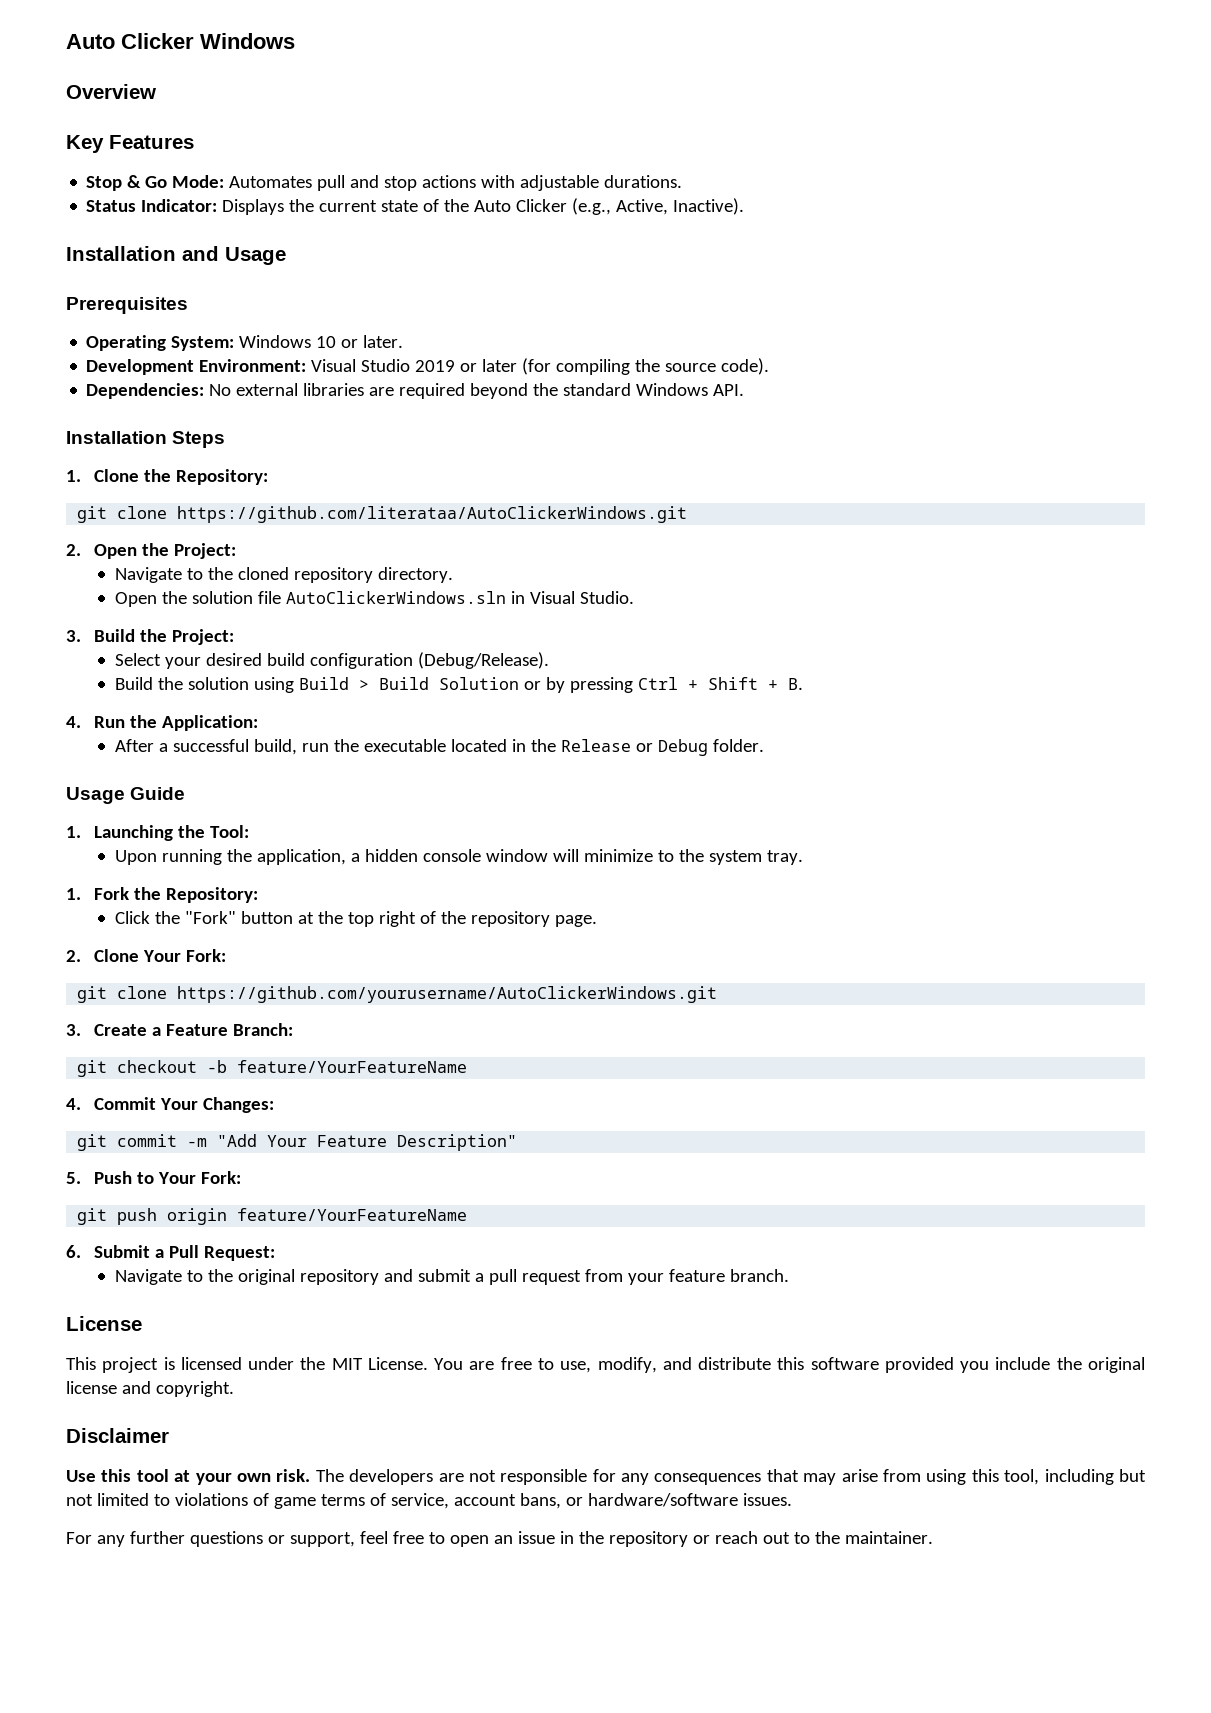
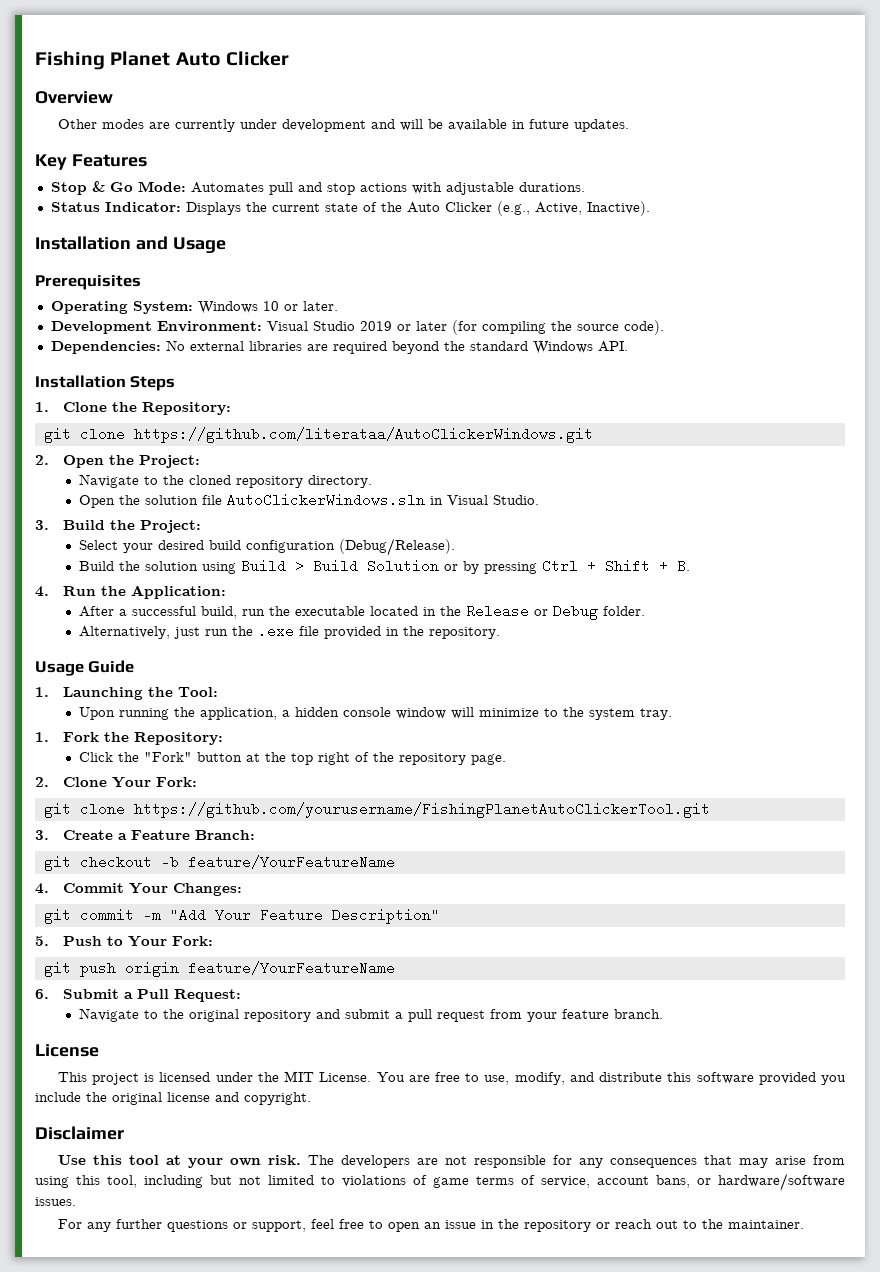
[66,33,295,49] Auto Clicker Windows -> [35,51,289,70] Fishing Planet Auto Clicker
(156, 91) none -> [57,119,629,132] // Other modes are currently under development and will be available in future updates.
(764, 745) none -> [78,624,500,639] // Alternatively, just run the .exe file provided in the repository.
[177,986,718,1003] https://github.com/yourusername/AutoClickerWindows.git -> [133,802,710,818] https://github.com/yourusername/FishingPlanetAutoClickerTool.git

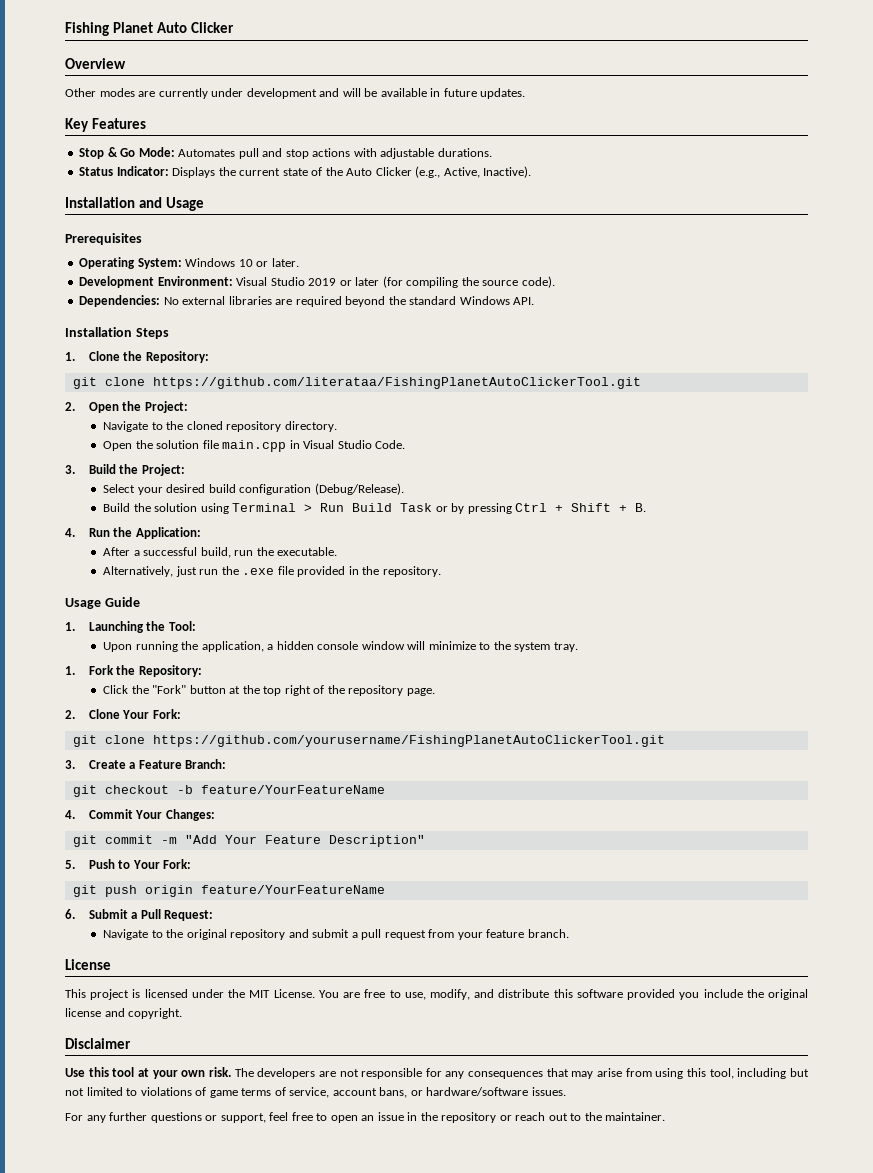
[133,427,593,443] https://github.com/literataa/AutoClickerWindows.git -> [152,377,641,389] https://github.com/literataa/FishingPlanetAutoClickerTool.git
[226,493,425,507] AutoClickerWindows.sln -> [222,440,287,452] main.cpp
[492,495,539,505] Studio. -> [337,440,406,449] Studio Code.
[240,559,439,573] Build > Build Solution -> [232,503,433,512] Terminal > Run Build Task
[294,604,645,620] executable located in the Release or Debug folder. -> [277,547,338,556] executable.

